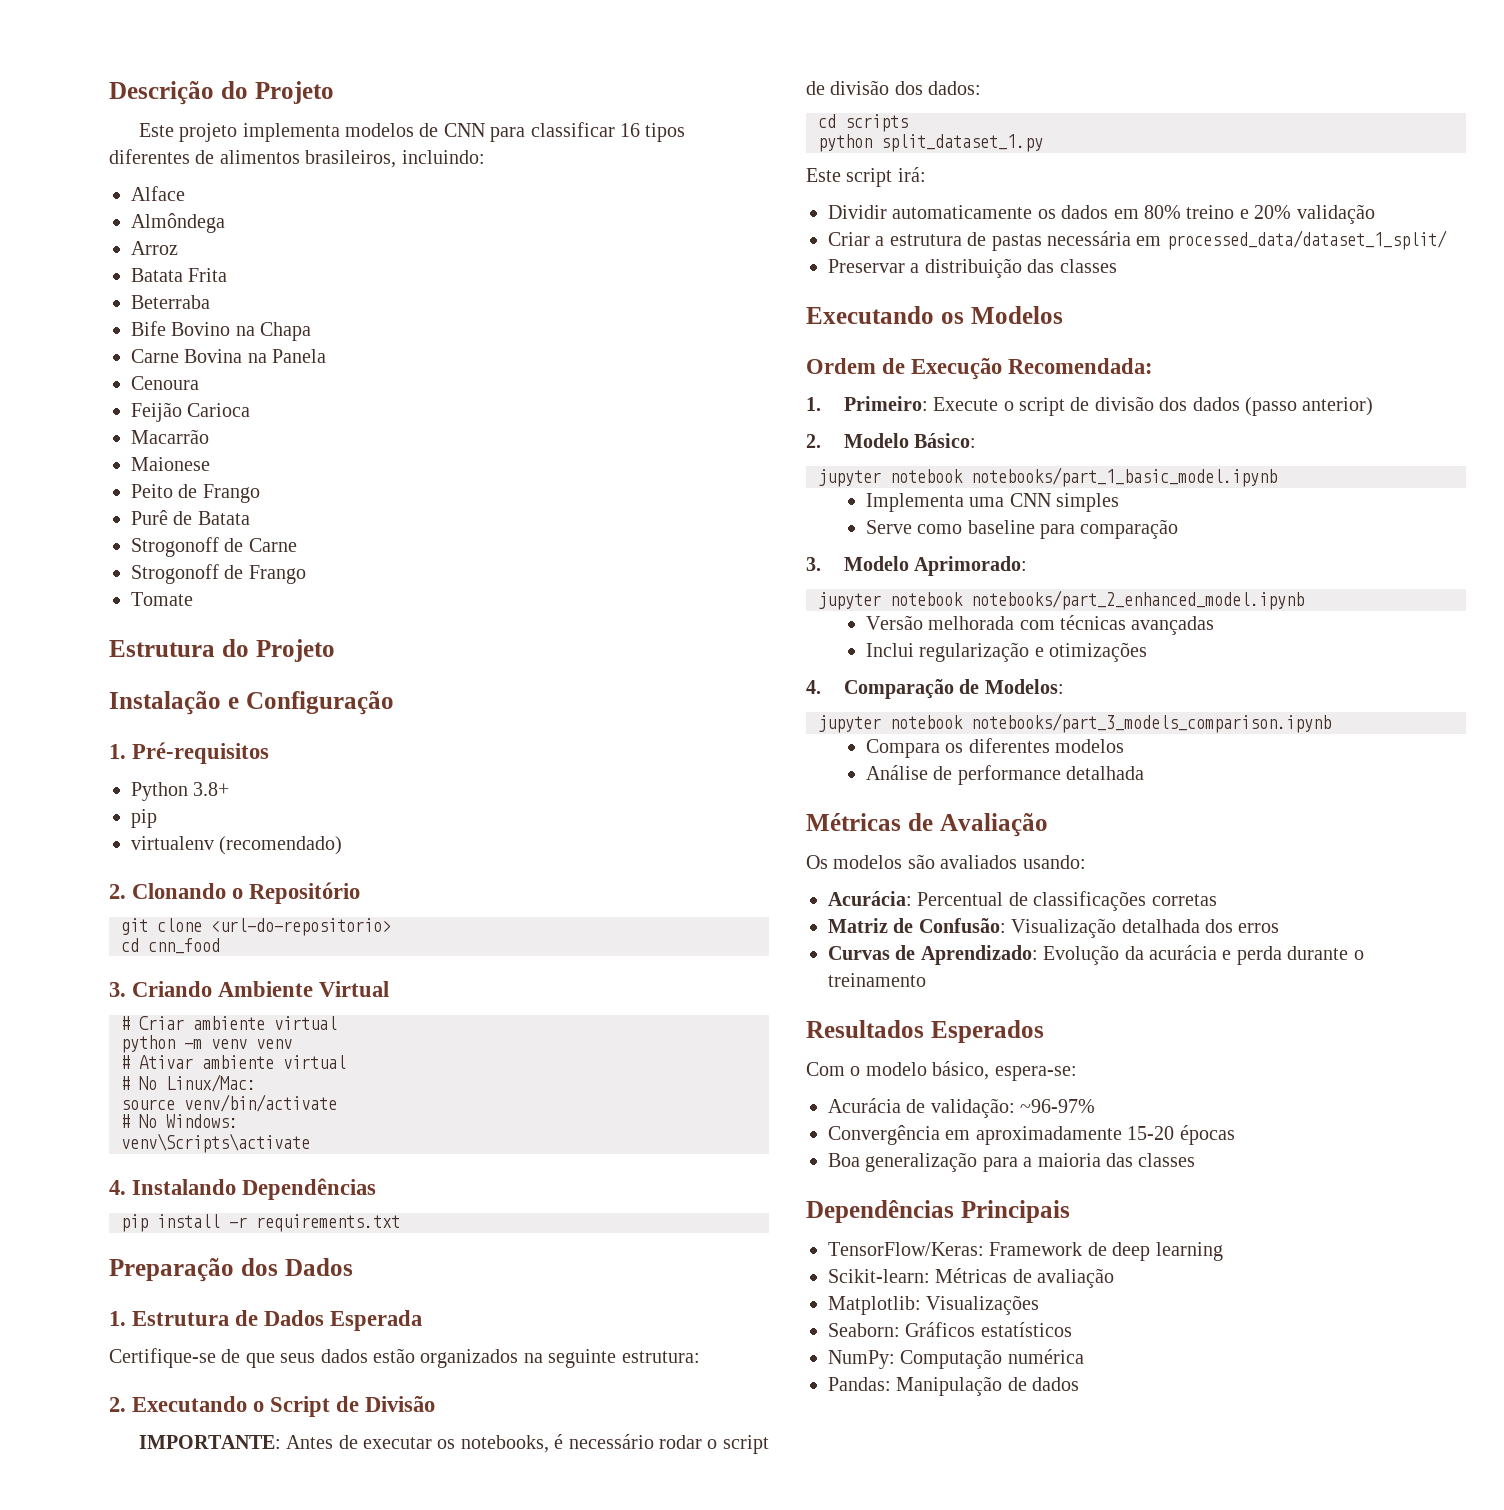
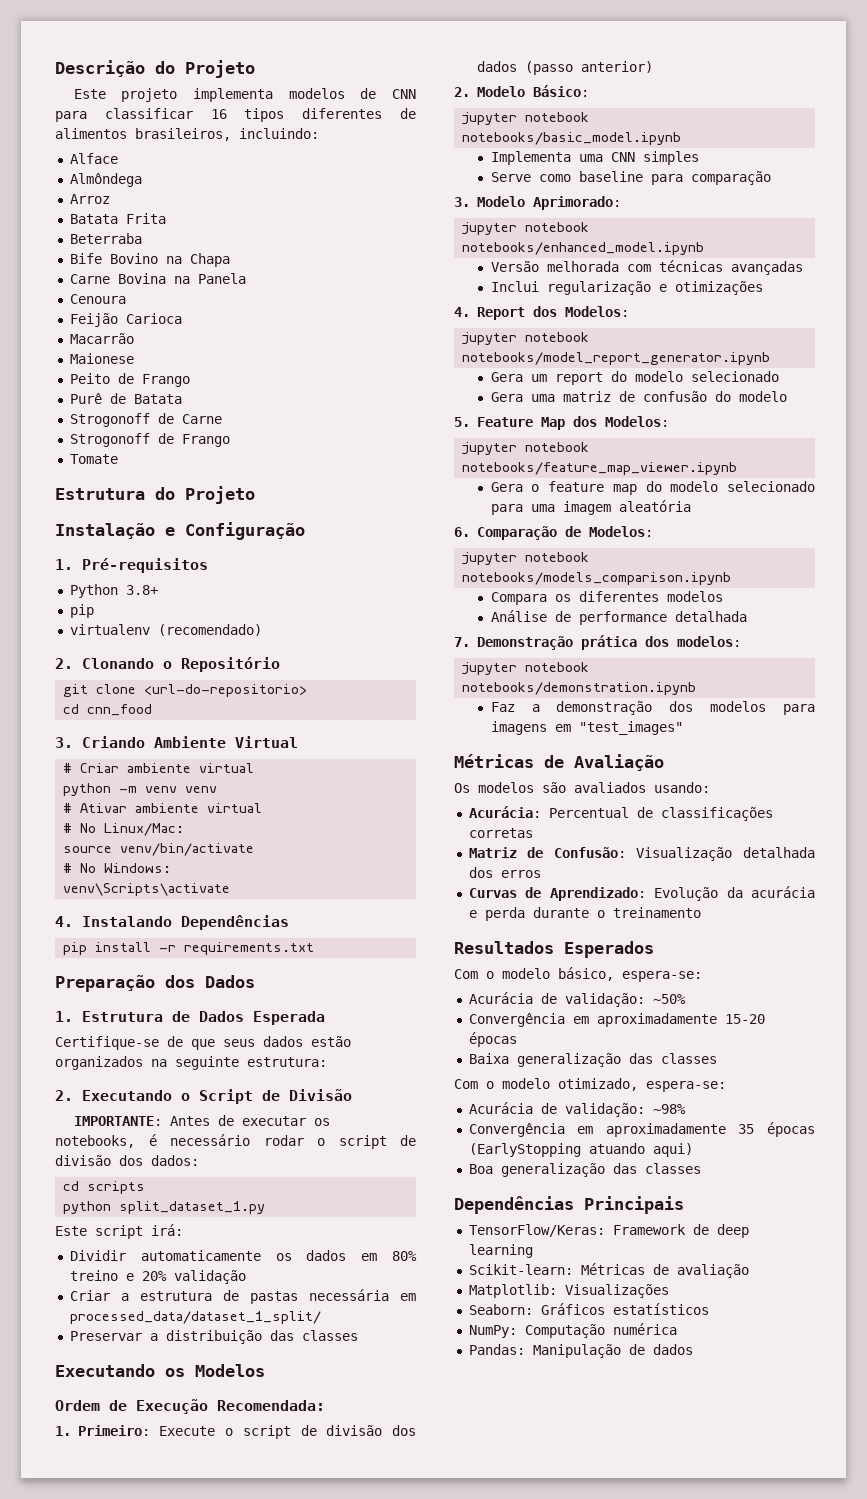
[971,467,1277,487] notebooks/part_1_basic_model.ipynb -> [462,132,682,145] notebooks/basic_model.ipynb
[971,590,1304,610] notebooks/part_2_enhanced_model.ipynb -> [462,242,705,255] notebooks/enhanced_model.ipynb
(821, 687) none -> [476,306,629,320] [462,332,590,345] [462,352,771,365] [490,371,779,385] [490,391,787,402] [454,416,669,430] [462,442,590,455] [462,462,738,475] [490,481,815,495] [490,500,691,515] [454,527,470,537] Report dos Modelos: // jupyter notebook notebooks/model_report_generator.ipynb // Gera um report do modelo selecionado // Gera uma matriz de confusão do modelo // 5. Feature Map dos Modelos: // jupyter notebook notebooks/feature_map_viewer.ipynb // Gera o feature map do modelo selecionado para uma imagem aleatória // 6.
[971,713,1331,733] notebooks/part_3_models_comparison.ipynb -> [462,572,732,585] notebooks/models_comparison.ipynb
(1144, 773) none -> [454,635,741,650] [462,662,590,675] [462,682,697,695] [490,701,815,715] [490,721,683,735] // 7. Demonstração prática dos modelos: // jupyter notebook notebooks/demonstration.ipynb // Faz a demonstração dos modelos para imagens em "test_images"
[1020,1099,1096,1113] ~96-97% -> [652,994,686,1004] ~50%
(1235, 1135) none -> [468,1053,717,1067] [454,1078,726,1092] [468,1102,686,1117] [468,1122,815,1137] [468,1143,693,1157] // Baixa generalização das classes // Com o modelo otimizado, espera-se: // Acurácia de validação: ~98% // Convergência em aproximadamente 35 épocas (EarlyStopping atuando aqui)
[982,1153,1101,1172] para a maioria -> (605, 1170) none

